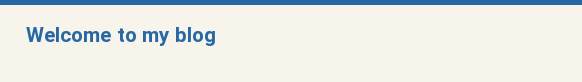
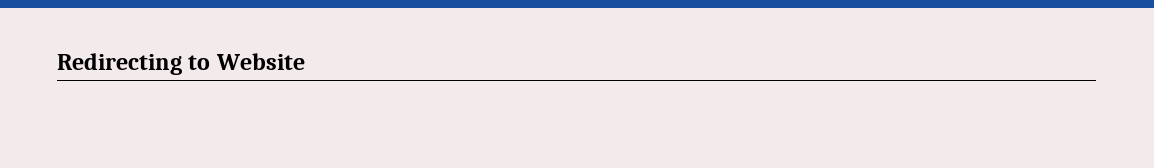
[26,27,216,46] Welcome to my blog -> [57,53,305,75] Redirecting to Website

